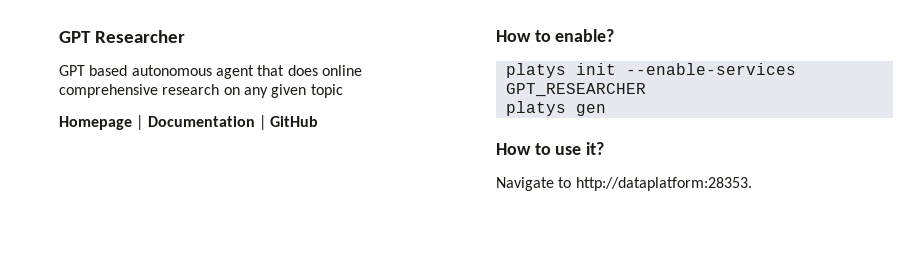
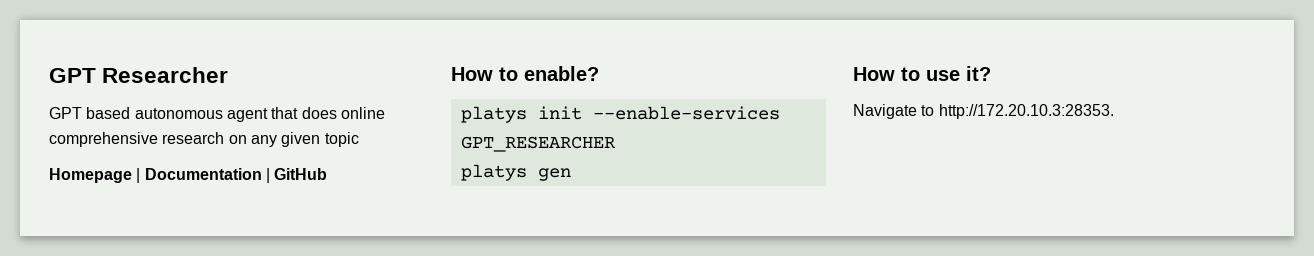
[575,177,752,191] http://dataplatform:28353. -> [938,104,1114,119] http://172.20.10.3:28353.

